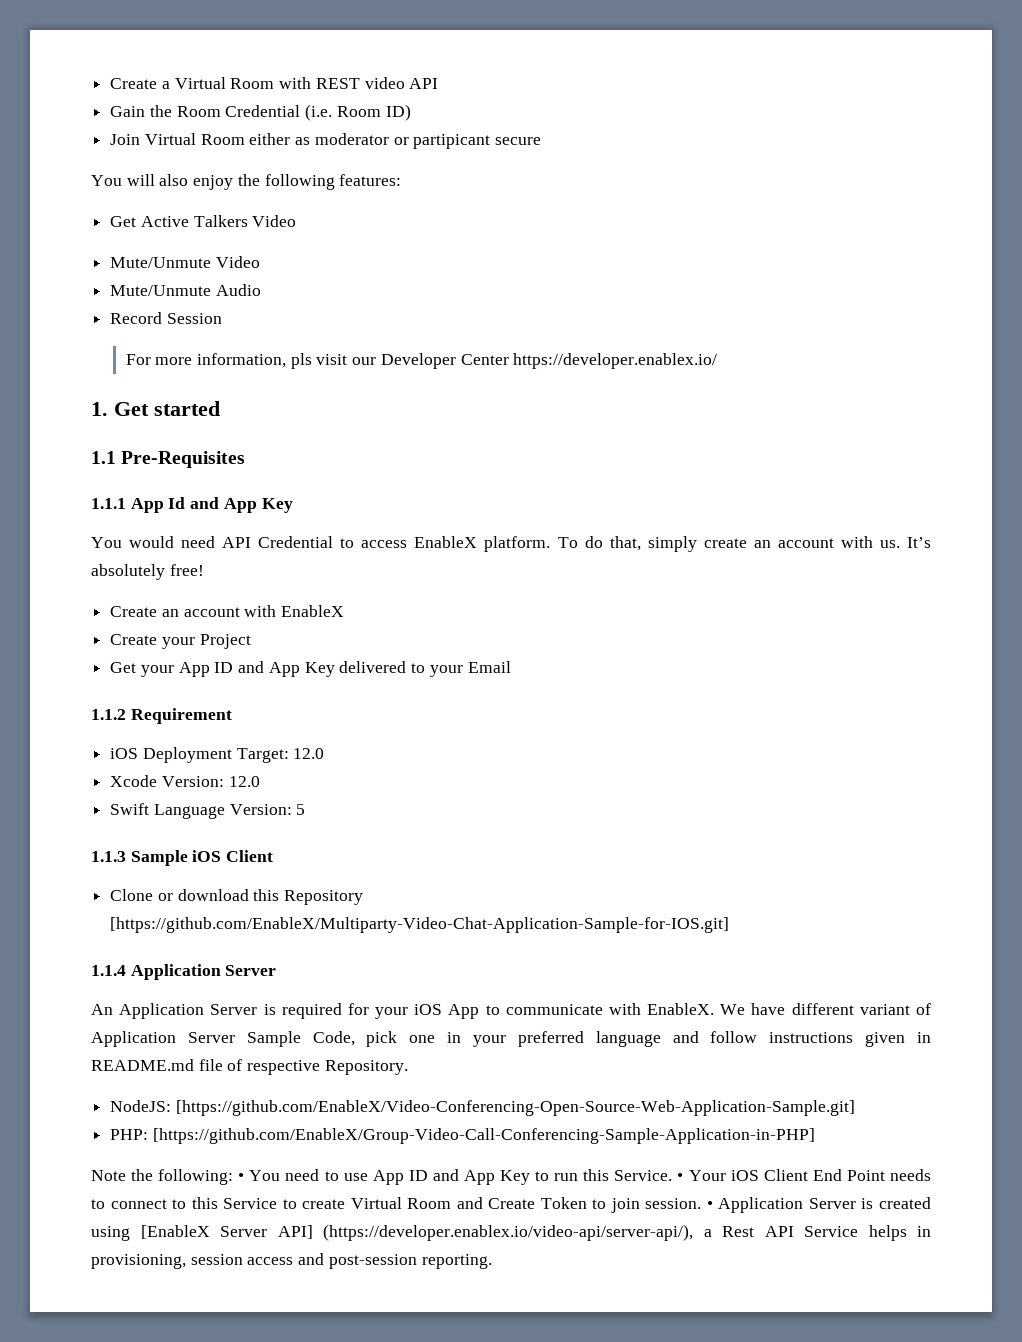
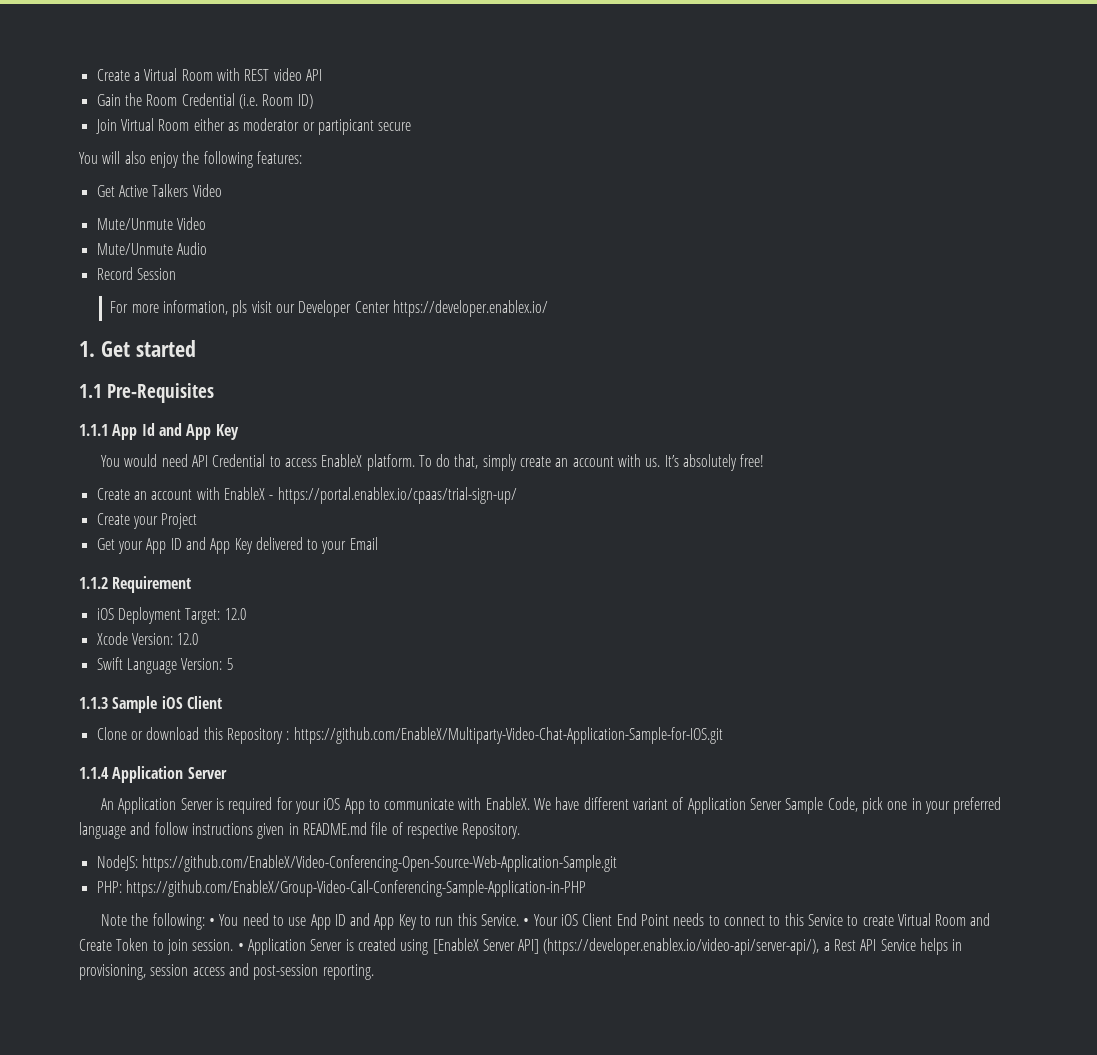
(345, 611) none -> [269,487,517,504] - https://portal.enablex.io/cpaas/trial-sign-up/
[110,917,730,933] [https://github.com/EnableX/Multiparty-Video-Chat-Application-Sample-for-IOS.git] -> [286,727,723,744] : https://github.com/EnableX/Multiparty-Video-Chat-Application-Sample-for-IOS.git
[175,1100,855,1116] [https://github.com/EnableX/Video-Conferencing-Open-Source-Web-Application-Sample.git] -> [141,855,617,872] https://github.com/EnableX/Video-Conferencing-Open-Source-Web-Application-Sample.git
[152,1128,815,1144] [https://github.com/EnableX/Group-Video-Call-Conferencing-Sample-Application-in-PHP] -> [125,880,586,897] https://github.com/EnableX/Group-Video-Call-Conferencing-Sample-Application-in-PHP

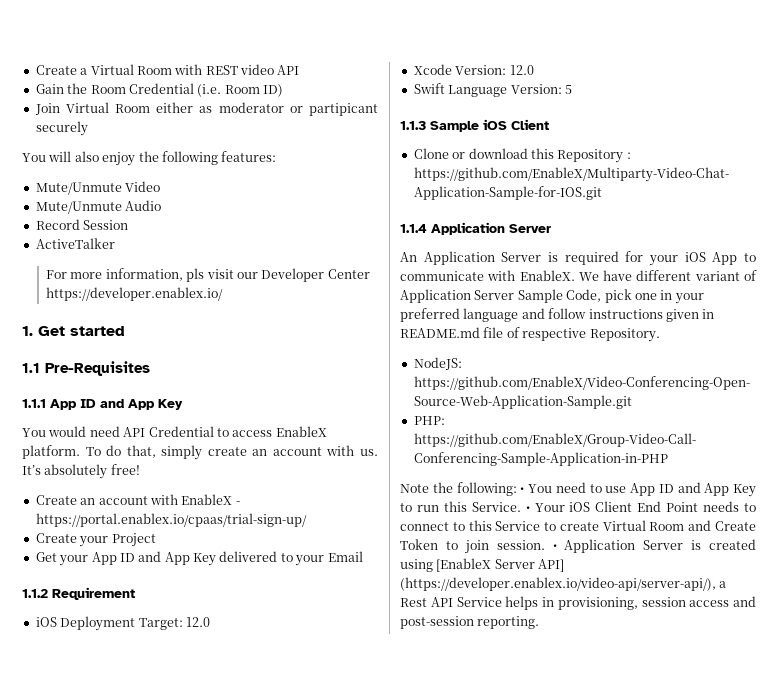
[378,122,412,131] secure -> [35,121,88,136] securely
[96,184,222,197] // Get Active Talkers Video -> (277, 156) none
(176, 274) none -> [35,238,115,249] // ActiveTalker
[141,423,155,436] Id -> [80,399,96,408] ID

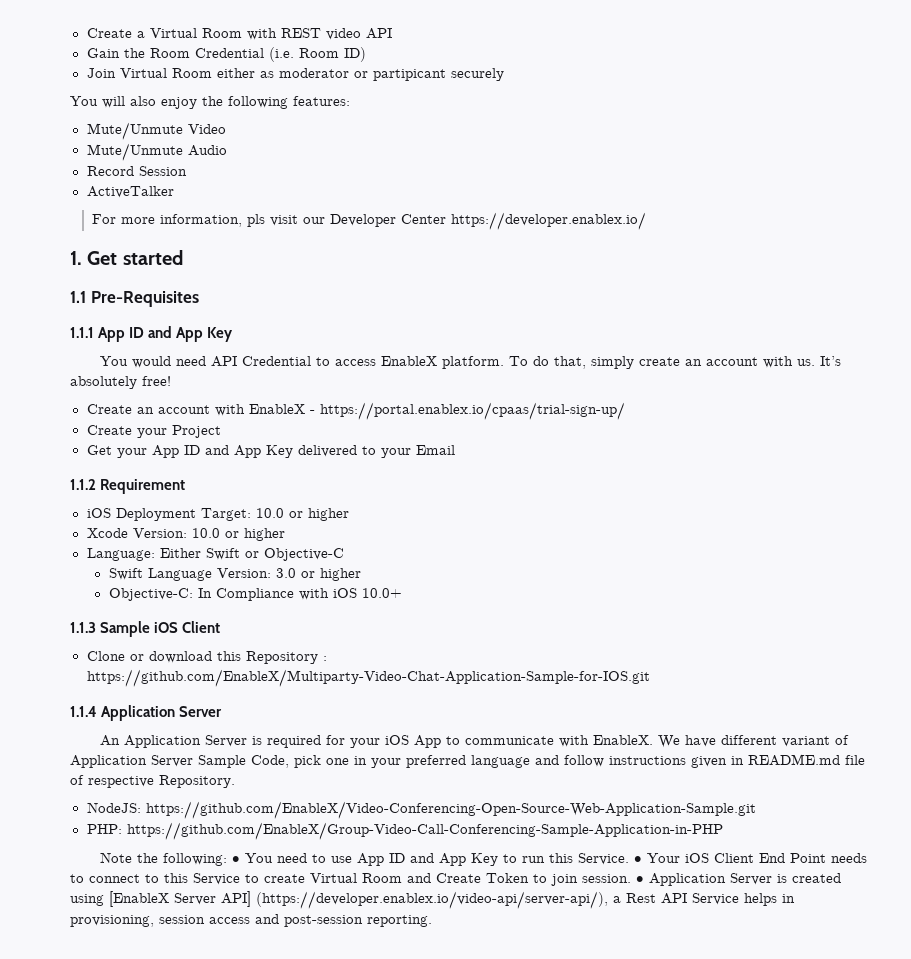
[185,617,210,627] 12.0 -> [255,508,349,521] 10.0 or higher
[509,65,534,75] [413,83,572,97] 12.0 // Swift Language Version: 5 -> [191,528,285,541] [86,548,344,561] [108,568,361,581] [108,588,402,601] 10.0 or higher // Language: Either Swift or Objective-C // Swift Language Version: 3.0 or higher // Objective-C: In Compliance with iOS 10.0+

